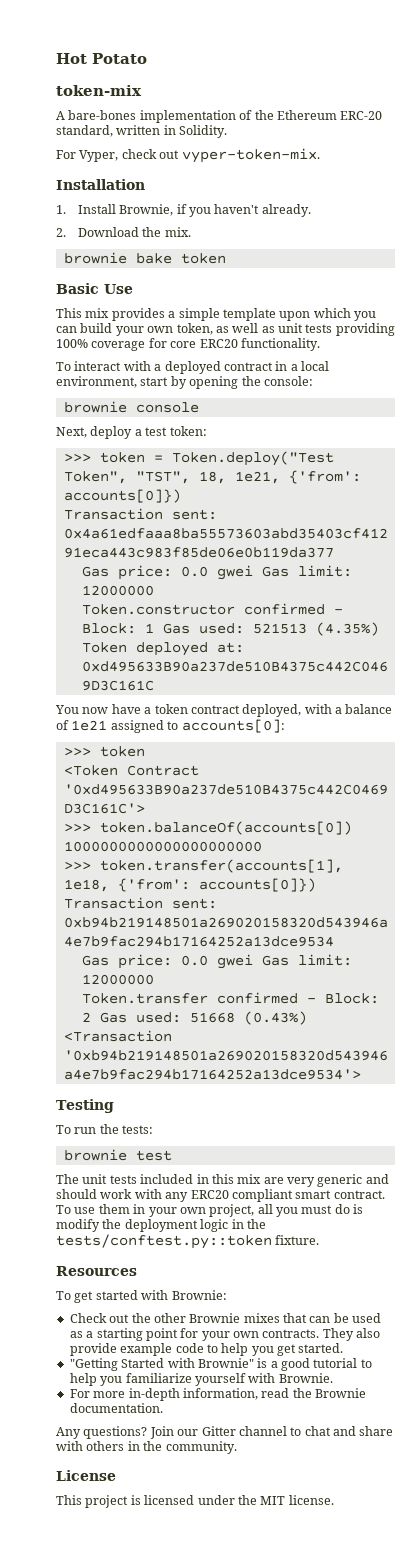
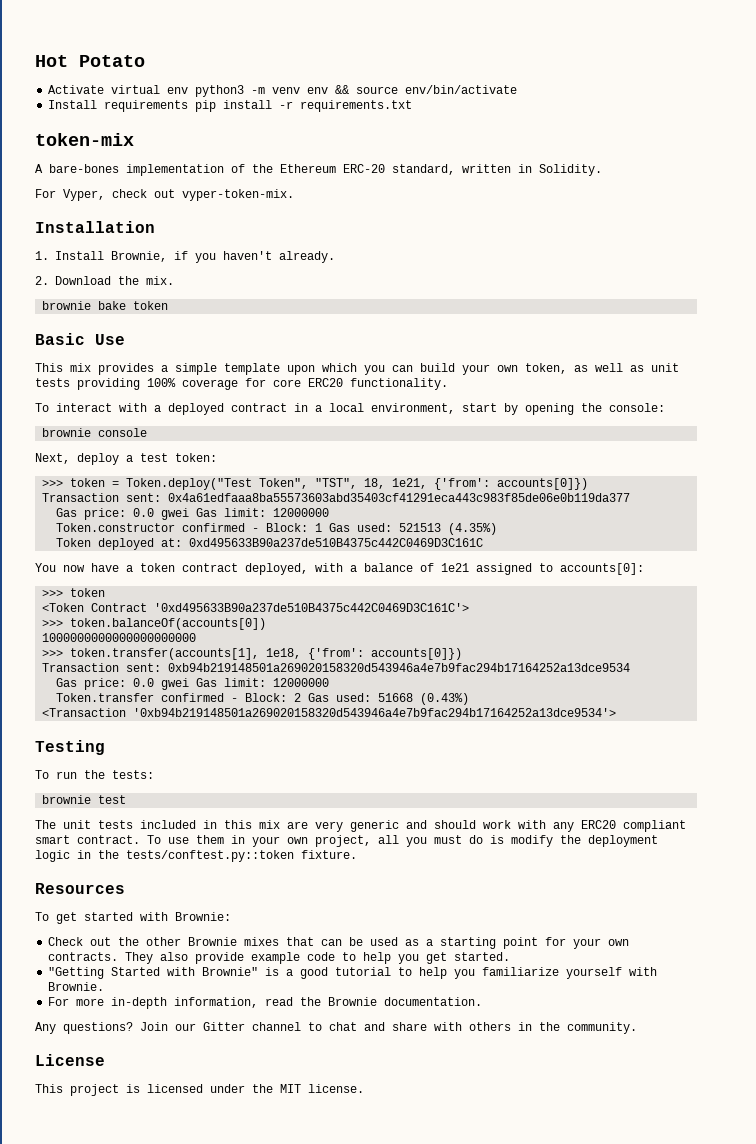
(147, 58) none -> [48,85,518,97] [48,100,413,112] // Activate virtual env python3 -m venv env && source env/bin/activate // Install requirements pip install -r requirements.txt

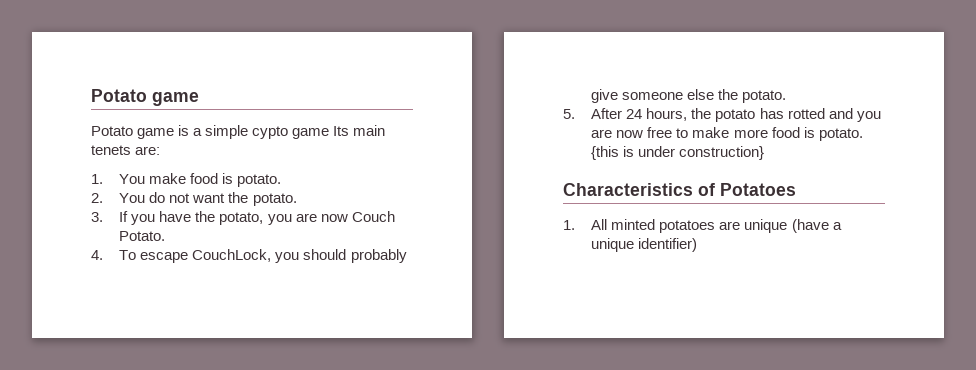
[35,55,145,67] [48,85,518,97] [48,100,413,112] [35,133,134,146] [35,164,602,176] [35,189,294,201] [35,221,155,233] [35,251,335,263] [35,276,174,285] [42,301,169,310] [35,333,125,345] [35,363,679,375] [35,378,448,390] [35,403,665,415] [42,428,148,437] [35,453,217,465] [42,478,589,490] [42,493,631,502] [56,508,330,520] [56,523,498,535] [56,538,484,550] [35,563,644,575] [42,588,106,597] [42,603,470,612] [42,618,267,630] [42,633,197,642] [42,648,463,660] [42,663,631,672] [56,678,330,690] [56,693,470,705] [42,708,617,717] [35,740,105,755] [35,770,154,779] [42,795,127,804] [35,820,686,832] [35,835,658,847] [35,850,357,862] [35,883,125,894] [35,912,231,924] [48,937,630,949] [48,952,511,964] [48,967,658,979] [48,982,105,991] [48,997,483,1009] [35,1022,637,1034] [35,1054,105,1066] [35,1084,364,1096] Hot Potato // Activate virtual env python3 -m venv env && source env/bin/activate // Install requirements pip install -r requirements.txt // token-mix // A bare-bones implementation of the Ethereum ERC-20 standard, written in Solidity. // For Vyper, check out vyper-token-mix. // Installation // 1. Install Brownie, if you haven't already. // 2. Download the mix. // brownie bake token // Basic Use // This mix provides a simple template upon which you can build your own token, as well as unit tests providing 100% coverage for core ERC20 functionality. // To interact with a deployed contract in a local environment, start by opening the console: // brownie console // Next, deploy a test token: // >>> token = Token.deploy("Test Token", "TST", 18, 1e21, {'from': accounts[0]}) // Transaction sent: 0x4a61edfaaa8ba55573603abd35403cf41291eca443c983f85de06e0b119da377 // Gas price: 0.0 gwei Gas limit: 12000000 // Token.constructor confirmed - Block: 1 Gas used: 521513 (4.35%) // Token deployed at: 0xd495633B90a237de510B4375c442C0469D3C161C // You now have a token contract deployed, with a balance of 1e21 assigned to accounts[0]: // >>> token // <Token Contract '0xd495633B90a237de510B4375c442C0469D3C161C'> // >>> token.balanceOf(accounts[0]) // 1000000000000000000000 // >>> token.transfer(accounts[1], 1e18, {'from': accounts[0]}) // Transaction sent: 0xb94b219148501a269020158320d543946a4e7b9fac294b17164252a13dce9534 // Gas price: 0.0 gwei Gas limit: 12000000 // Token.transfer confirmed - Block: 2 Gas used: 51668 (0.43%) // <Transaction '0xb94b219148501a269020158320d543946a4e7b9fac294b17164252a13dce9534'> // Testing // To run the tests: // brownie test // The unit tests included in this mix are very generic and should work with any ERC20 compliant smart contract. To use them in your own project, all you must do is modify the deployment logic in the tests/conftest.py::token fixture. // Resources // To get started with Brownie: // Check out the other Brownie mixes that can be used as a starting point for your own contracts. They also provide example code to help you get started. // "Getting Started with Brownie" is a good tutorial to help you familiarize yourself with Brownie. // For more in-depth information, read the Brownie documentation. // Any questions? Join our Gitter channel to chat and share with others in the community. // License // This project is licensed under the MIT license. -> [91,89,199,106] [91,125,386,139] [91,145,161,155] [91,173,282,187] [91,192,297,206] [91,211,395,225] [119,231,166,241] [91,249,407,263] [591,89,787,103] [563,108,881,122] [591,127,863,141] [591,146,765,160] [563,183,796,196] [563,219,842,233] [591,238,698,252] Potato game // Potato game is a simple cypto game Its main tenets are: // 1. You make food is potato. // 2. You do not want the potato. // 3. If you have the potato, you are now Couch Potato. // 4. To escape CouchLock, you should probably give someone else the potato. // 5. After 24 hours, the potato has rotted and you are now free to make more food is potato. {this is under construction} // Characteristics of Potatoes // 1. All minted potatoes are unique (have a unique identifier)

